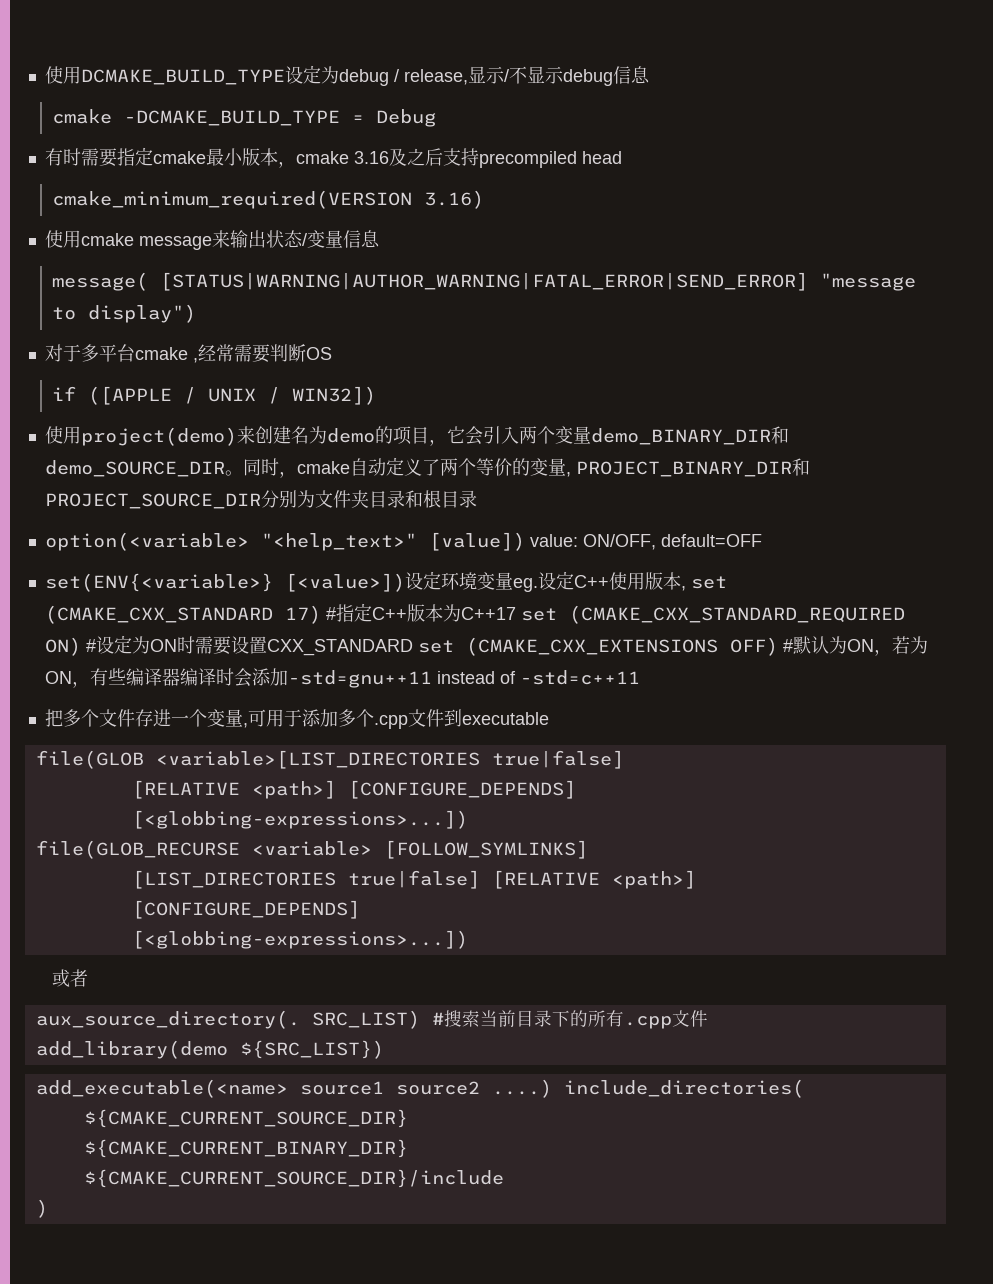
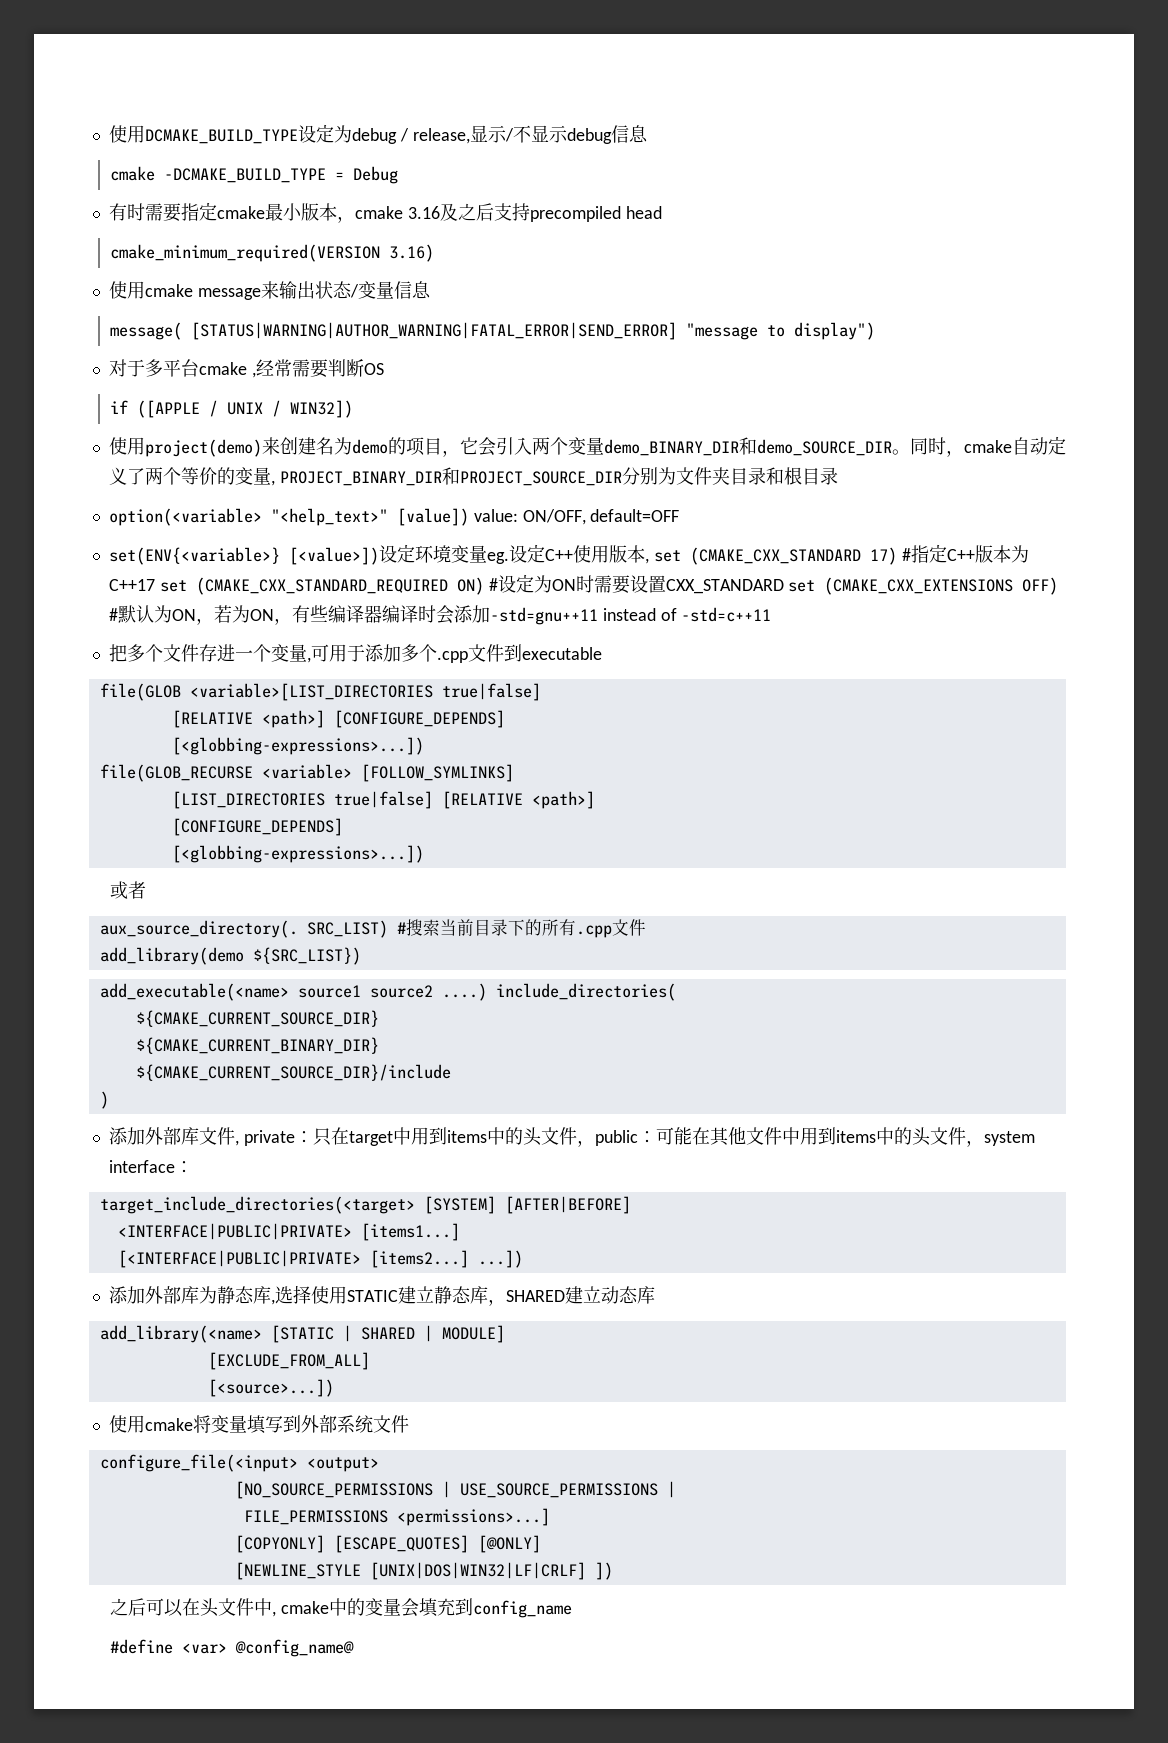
(48, 1208) none -> [108,1127,1035,1147] [108,1160,193,1173] [99,1196,631,1214] [117,1223,460,1241] [117,1250,523,1268] [108,1285,655,1306] [99,1325,505,1343] [207,1352,370,1370] [207,1379,334,1397] [108,1415,409,1434] [99,1454,379,1472] [234,1481,676,1499] [243,1508,550,1526] [234,1535,541,1553] [234,1562,613,1580] [110,1598,572,1618] [110,1639,355,1657] // 添加外部库文件, private：只在target中用到items中的头文件，public：可能在其他文件中用到items中的头文件，system interface： // target_include_directories(<target> [SYSTEM] [AFTER|BEFORE] // <INTERFACE|PUBLIC|PRIVATE> [items1...] // [<INTERFACE|PUBLIC|PRIVATE> [items2...] ...]) // 添加外部库为静态库,选择使用STATIC建立静态库，SHARED建立动态库 // add_library(<name> [STATIC | SHARED | MODULE] // [EXCLUDE_FROM_ALL] // [<source>...]) // 使用cmake将变量填写到外部系统文件 // configure_file(<input> <output> // [NO_SOURCE_PERMISSIONS | USE_SOURCE_PERMISSIONS | // FILE_PERMISSIONS <permissions>...] // [COPYONLY] [ESCAPE_QUOTES] [@ONLY] // [NEWLINE_STYLE [UNIX|DOS|WIN32|LF|CRLF] ]) // 之后可以在头文件中, cmake中的变量会填充到config_name // #define <var> @config_name@

